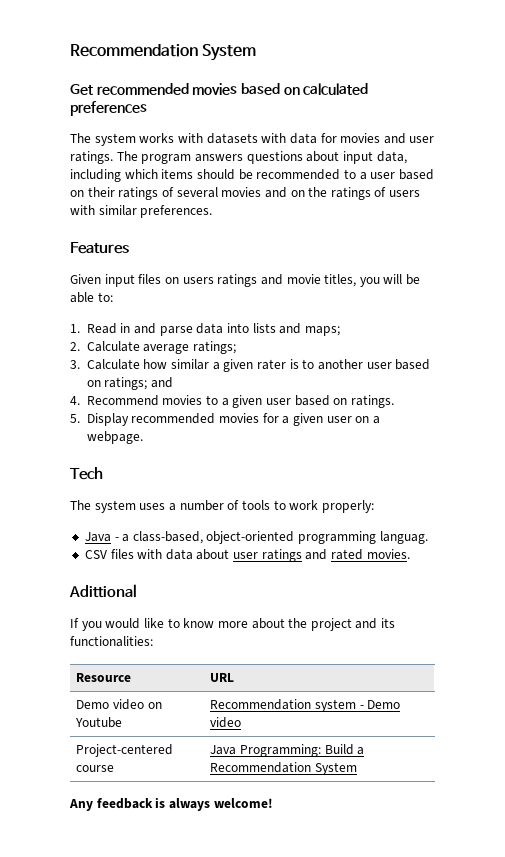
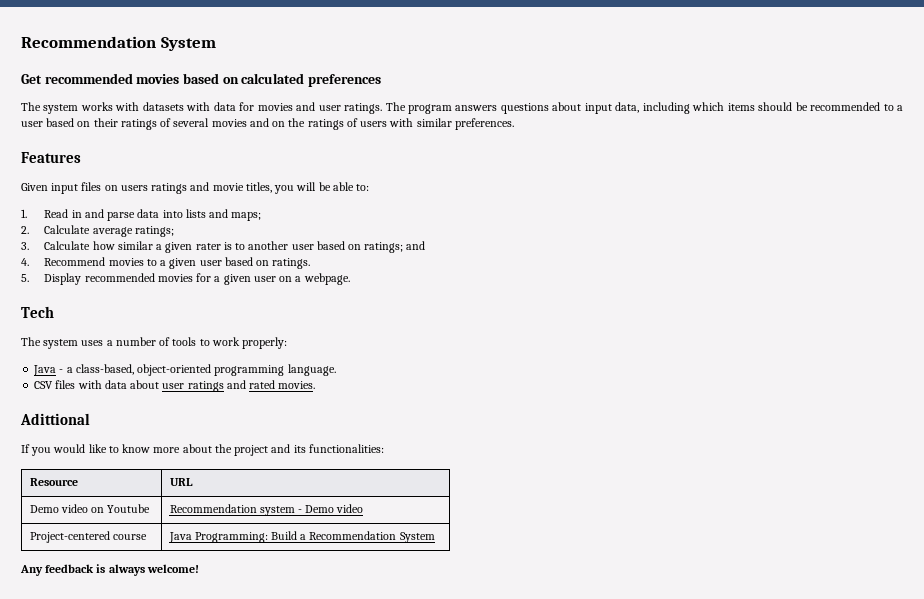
[379,531,428,544] languag. -> [287,364,336,376] language.

